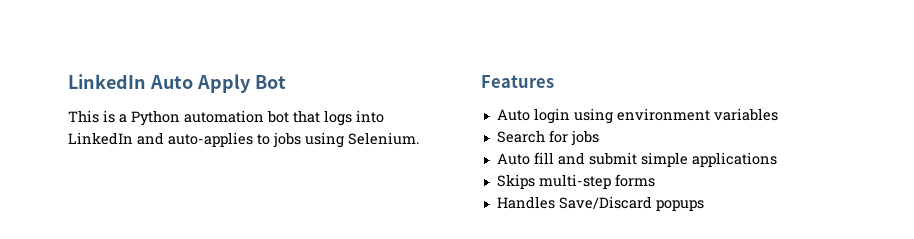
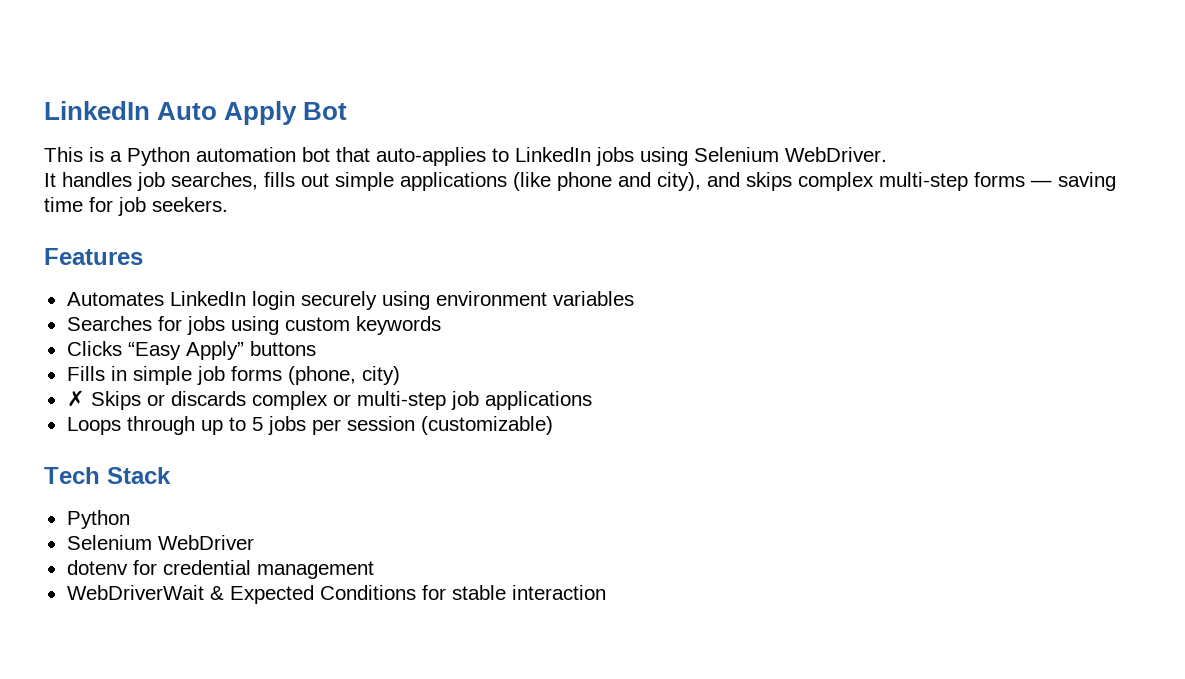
[324,110,384,126] [68,132,164,145] logs into LinkedIn and -> (370, 154) none
[273,132,419,148] [481,75,554,88] [496,108,570,124] jobs using Selenium. // Features // Auto login -> [515,147,887,166] [44,172,1116,191] [44,197,228,216] [44,248,143,265] [66,291,377,310] LinkedIn jobs using Selenium WebDriver. // It handles job searches, fills out simple applications (like phone and city), and skips complex multi-step forms — saving time for job seekers. // Features // Automates LinkedIn login securely
[496,130,545,143] Search -> [66,316,152,331] Searches
[496,152,777,167] [496,174,655,189] [496,196,704,211] // Auto fill and submit simple applications // Skips multi-step forms // Handles Save/Discard popups -> [230,316,441,335] [66,341,316,360] [66,366,400,385] [66,390,592,410] [66,416,553,435] [44,467,171,484] [66,510,130,529] [66,535,254,550] [66,560,374,579] [66,585,606,604] using custom keywords // Clicks “Easy Apply” buttons // Fills in simple job forms (phone, city) // ✗ Skips or discards complex or multi-step job applications // Loops through up to 5 jobs per session (customizable) // Tech Stack // Python // Selenium WebDriver // dotenv for credential management // WebDriverWait & Expected Conditions for stable interaction

